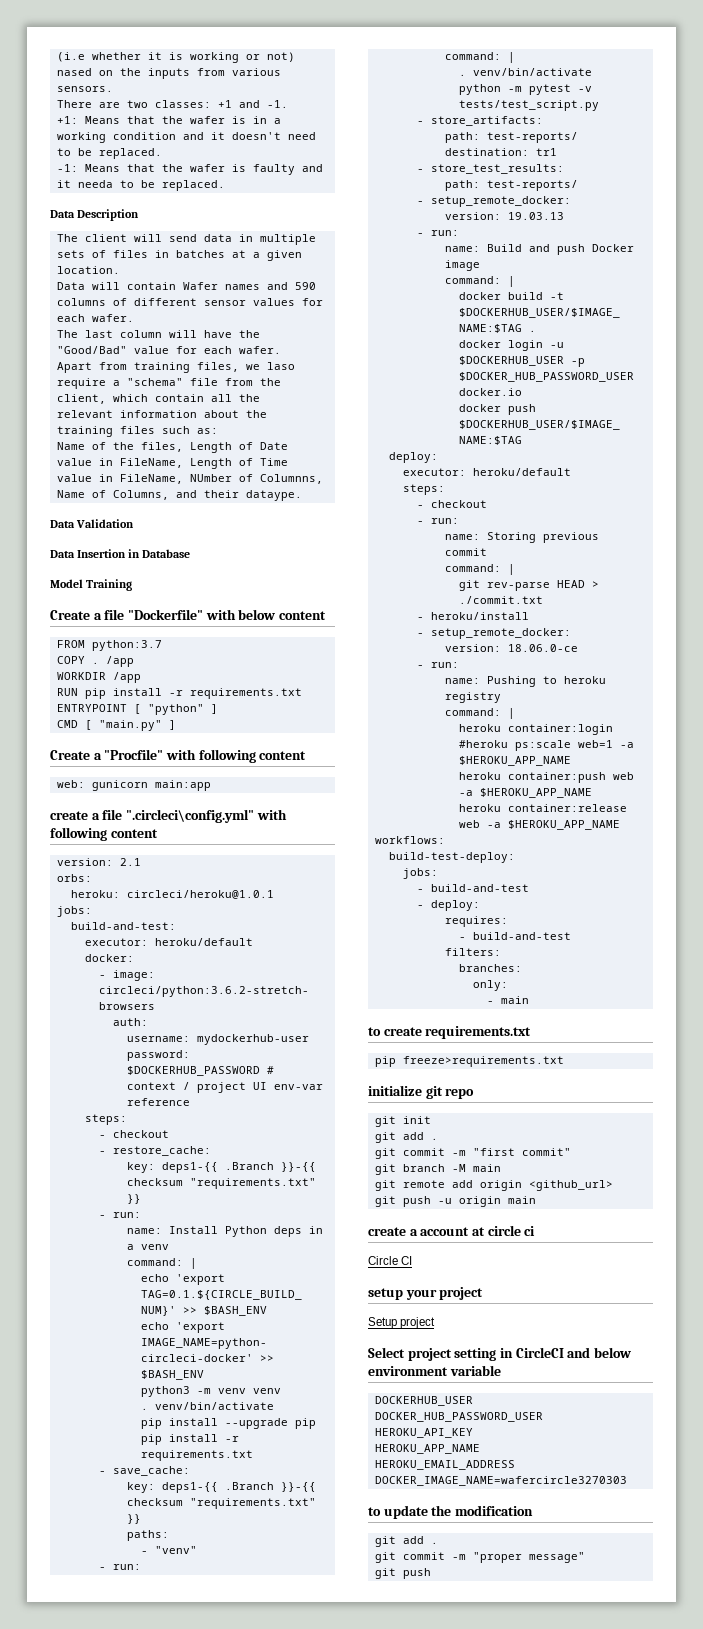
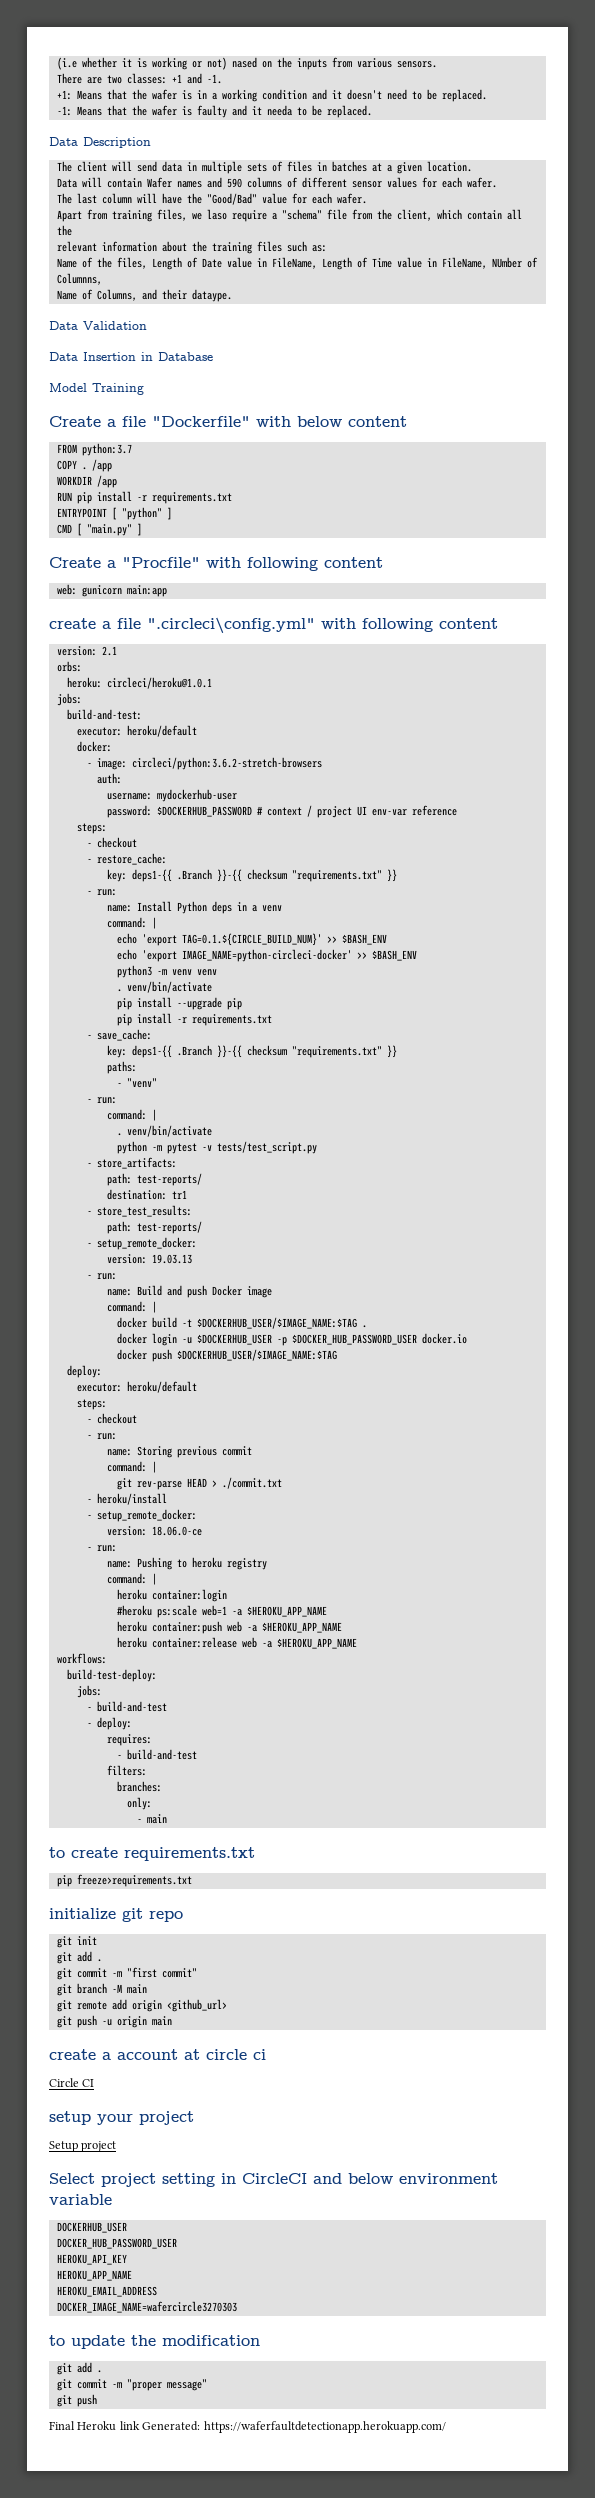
(431, 1573) none -> [49,2421,446,2433] // Final Heroku link Generated: https://waferfaultdetectionapp.herokuapp.com/

